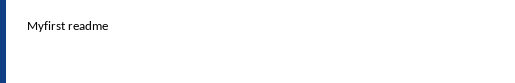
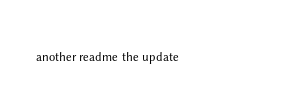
[27,21,109,32] Myfirst readme -> [36,52,180,64] another readme the update

